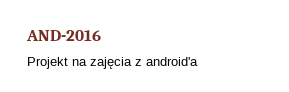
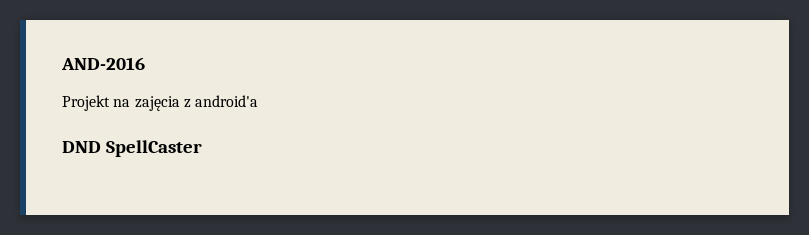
(198, 61) none -> [62,140,202,157] // DND SpellCaster

